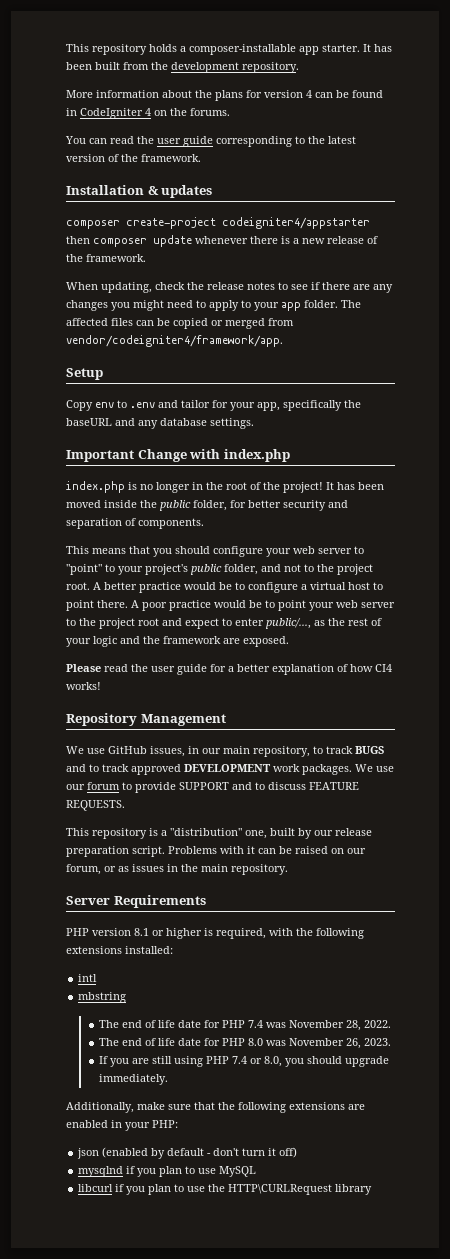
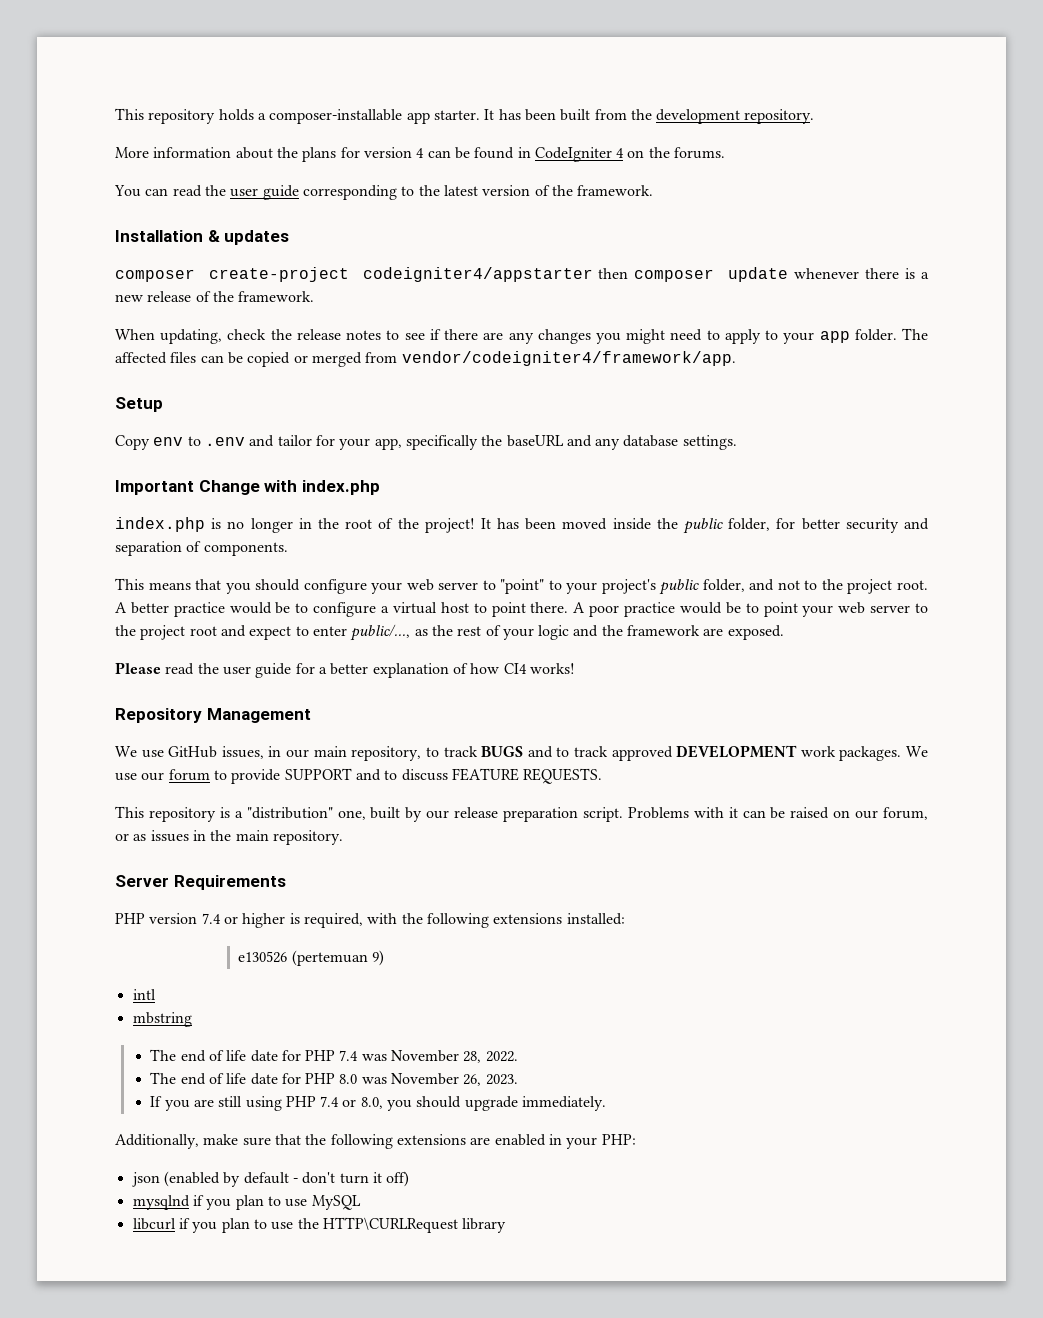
[134,928,149,936] 8.1 -> [201,913,221,924] 7.4
(173, 950) none -> [238,950,385,966] // e130526 (pertemuan 9)

